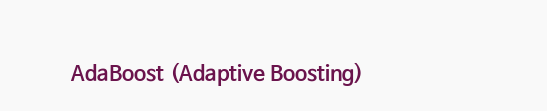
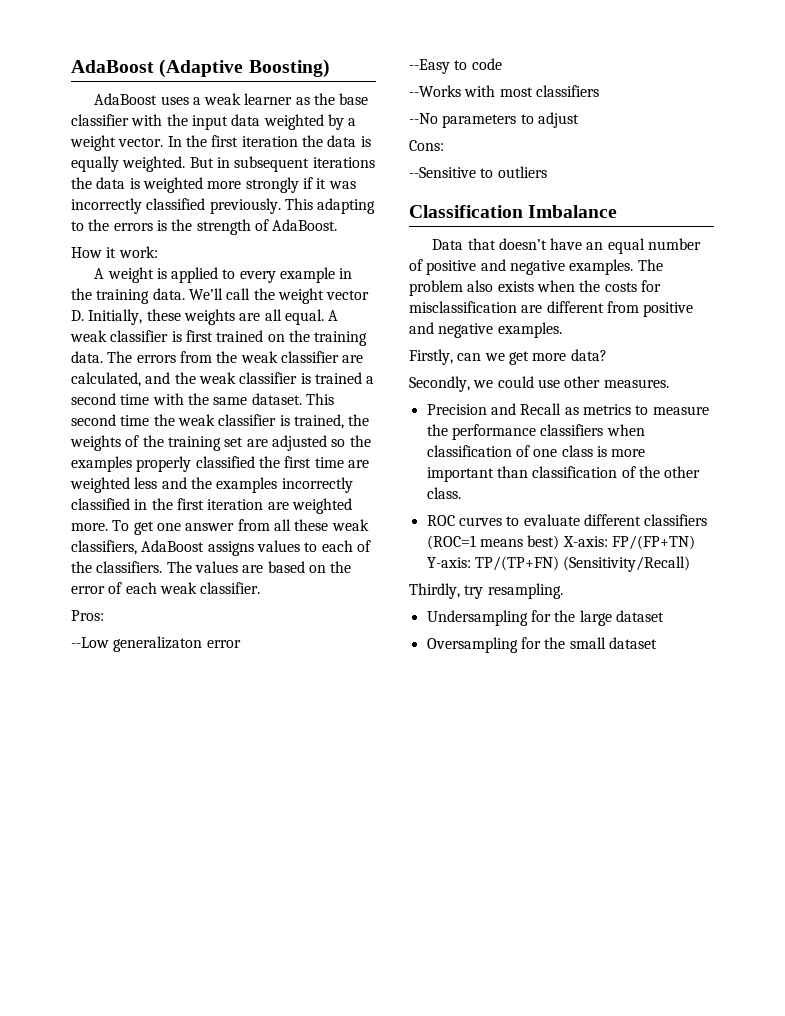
(364, 74) none -> [94,93,369,105] [71,114,357,130] [70,135,371,151] [71,156,375,172] [71,177,356,193] [71,198,376,214] [71,219,338,235] [71,246,158,258] [94,267,353,283] [71,288,370,304] [71,309,339,325] [70,330,368,346] [71,351,364,363] [71,372,375,387] [71,393,334,405] [71,414,370,429] [70,435,371,451] [71,456,369,472] [70,477,353,493] [71,498,352,514] [71,519,369,535] [71,540,371,556] [71,561,352,573] [71,582,261,594] [71,610,104,621] [71,636,241,652] [409,58,502,74] [409,85,599,97] [409,112,579,128] [409,140,444,151] [409,166,547,178] [409,205,618,218] [432,238,702,254] [409,259,663,275] [409,280,661,296] [409,301,694,317] [409,322,562,338] [409,349,607,365] [409,376,669,392] [426,403,709,415] [426,424,645,440] [426,445,646,457] [426,466,701,482] [426,487,461,499] [426,514,708,526] [426,535,695,550] [426,556,691,572] [409,583,563,599] [426,610,664,626] [426,637,657,653] // AdaBoost uses a weak learner as the base classifier with the input data weighted by a weight vector. In the first iteration the data is equally weighted. But in subsequent iterations the data is weighted more strongly if it was incorrectly classified previously. This adapting to the errors is the strength of AdaBoost. // How it work: // A weight is applied to every example in the training data. We’ll call the weight vector D. Initially, these weights are all equal. A weak classifier is first trained on the training data. The errors from the weak classifier are calculated, and the weak classifier is trained a second time with the same dataset. This second time the weak classifier is trained, the weights of the training set are adjusted so the examples properly classified the first time are weighted less and the examples incorrectly classified in the first iteration are weighted more. To get one answer from all these weak classifiers, AdaBoost assigns values to each of the classifiers. The values are based on the error of each weak classifier. // Pros: // --Low generalizaton error // --Easy to code // --Works with most classifiers // --No parameters to adjust // Cons: // --Sensitive to outliers // Classification Imbalance // Data that doesn’t have an equal number of positive and negative examples. The problem also exists when the costs for misclassification are different from positive and negative examples. // Firstly, can we get more data? // Secondly, we could use other measures. // Precision and Recall as metrics to measure the performance classifiers when classification of one class is more important than classification of the other class. // ROC curves to evaluate different classifiers (ROC=1 means best) X-axis: FP/(FP+TN) Y-axis: TP/(TP+FN) (Sensitivity/Recall) // Thirdly, try resampling. // Undersampling for the large dataset // Oversampling for the small dataset

